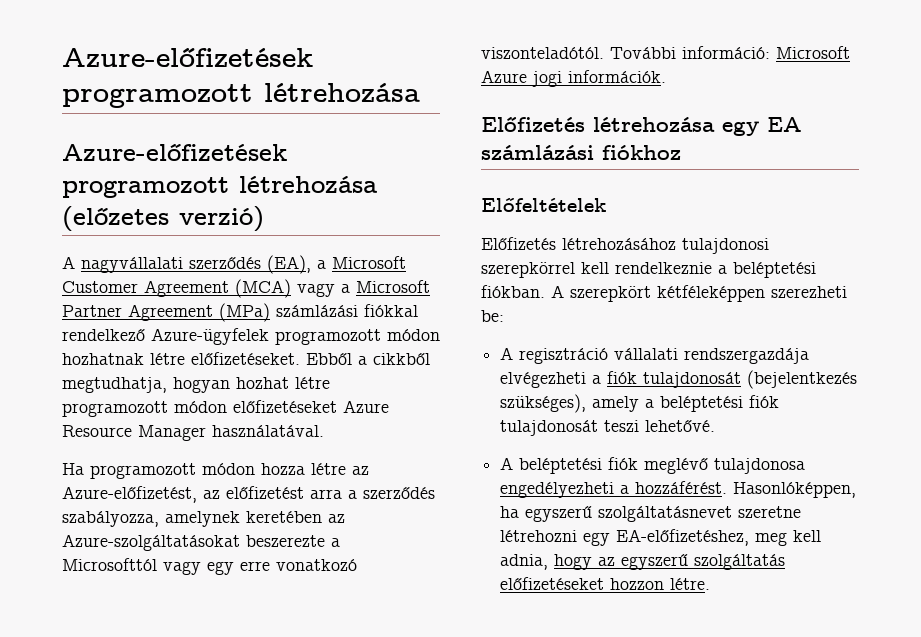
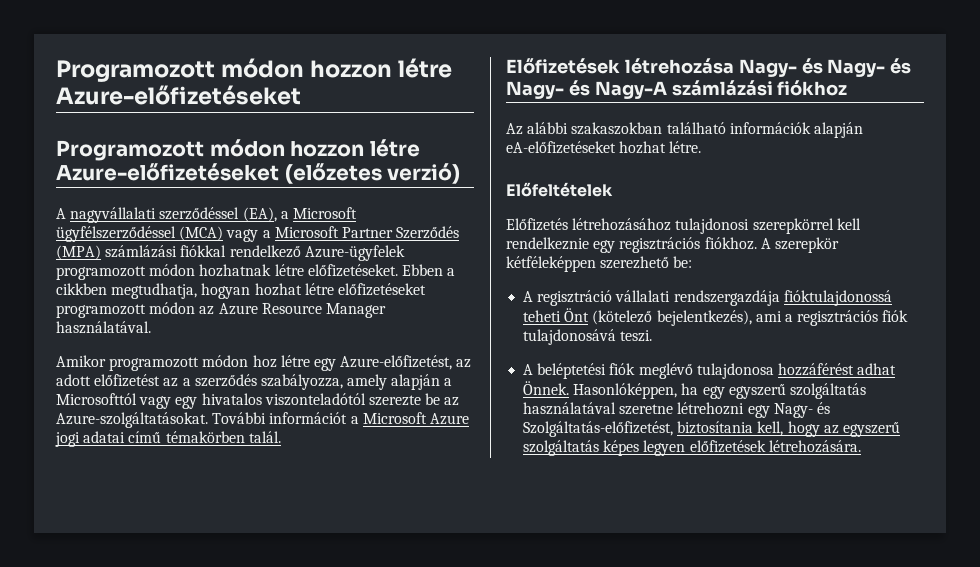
[62,48,313,67] [62,83,420,108] [62,144,287,161] [62,176,377,198] Azure-előfizetések programozott létrehozása // Azure-előfizetések programozott létrehozása -> [56,58,453,82] [56,85,301,105] [56,139,420,161] [56,163,279,181] Programozott módon hozzon létre Azure-előfizetéseket // Programozott módon hozzon létre Azure-előfizetéseket
[189,257,261,269] szerződés -> [159,207,240,220] szerződéssel
[62,280,229,297] Customer Agreement -> [56,226,176,242] ügyfélszerződéssel
[128,303,270,322] Agreement (MPa) -> [396,226,460,239] [56,245,101,260] Szerződés (MPA)
[306,353,430,365] Ebből a cikkből -> [401,264,456,276] [56,283,107,295] Ebben a cikkben
[62,400,337,417] programozott módon előfizetéseket -> [337,283,426,296] [56,302,215,318] előfizetéseket programozott módon az
[62,463,369,479] [62,486,435,503] [62,511,345,527] [62,534,340,551] [62,558,357,575] [481,46,850,59] [481,70,666,87] [481,117,802,136] [481,145,681,160] Ha programozott módon hozza létre az Azure-előfizetést, az előfizetést arra a szerződés szabályozza, amelynek keretében az Azure-szolgáltatásokat beszerezte a Microsofttól vagy egy erre vonatkozó viszonteladótól. További információ: Microsoft Azure jogi információk. // Előfizetés létrehozása egy EA számlázási fiókhoz -> [56,355,472,371] [56,374,453,390] [56,393,460,409] [56,412,469,428] [55,431,281,447] [506,58,912,77] [506,80,848,99] [506,122,863,138] [506,141,702,154] Amikor programozott módon hoz létre egy Azure-előfizetést, az adott előfizetést az a szerződés szabályozza, amely alapján a Microsofttól vagy egy hivatalos viszonteladótól szerezte be az Azure-szolgáltatásokat. További információt a Microsoft Azure jogi adatai című témakörben talál. // Előfizetések létrehozása Nagy- és Nagy- és Nagy- és Nagy-A számlázási fiókhoz // Az alábbi szakaszokban található információk alapján eA-előfizetéseket hozhat létre.
[718,262,816,278] [481,285,847,302] a beléptetési fiókban. A szerepkört kétféleképpen szerezheti -> [593,237,839,253] [506,256,670,272] egy regisztrációs fiókhoz. A szerepkör kétféleképpen szerezhető
[500,370,858,389] [500,394,780,413] [500,420,716,436] elvégezheti a fiók tulajdonosát (bejelentkezés szükséges), amely a beléptetési fiók tulajdonosát teszi lehetővé. -> [783,290,892,306] [523,308,909,326] [523,329,653,345] fióktulajdonossá teheti Önt (kötelező bejelentkezés), ami a regisztrációs fiók tulajdonosává teszi.
[500,481,857,498] [500,506,802,522] [500,529,822,546] [500,554,786,570] [500,577,711,590] engedélyezheti a hozzáférést. Hasonlóképpen, ha egyszerű szolgáltatásnevet szeretne létrehozni egy EA-előfizetéshez, meg kell adnia, hogy az egyszerű szolgáltatás előfizetéseket hozzon létre. -> [777,363,897,376] [523,381,866,399] [523,402,830,418] [523,421,900,437] [523,440,861,456] hozzáférést adhat Önnek. Hasonlóképpen, ha egy egyszerű szolgáltatás használatával szeretne létrehozni egy Nagy- és Szolgáltatás-előfizetést, biztosítania kell, hogy az egyszerű szolgáltatás képes legyen előfizetések létrehozására.

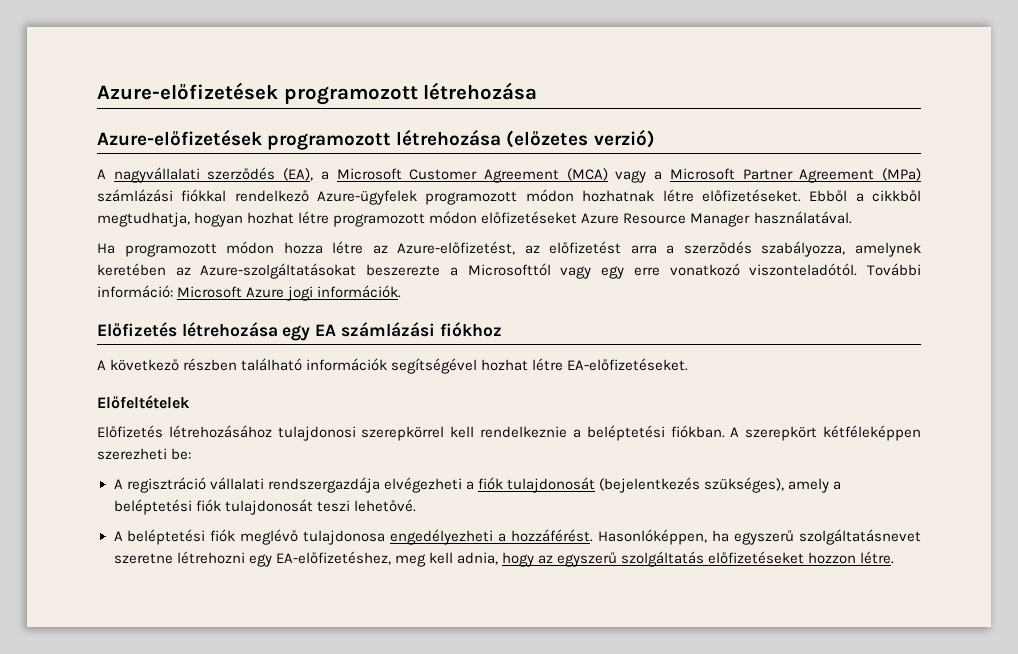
[56,58,453,82] [56,85,301,105] [56,139,420,161] [56,163,279,181] Programozott módon hozzon létre Azure-előfizetéseket // Programozott módon hozzon létre Azure-előfizetéseket -> [97,82,538,105] [97,130,502,150] Azure-előfizetések programozott létrehozása // Azure-előfizetések programozott létrehozása
[159,207,240,220] szerződéssel -> [207,167,276,180] szerződés
[56,226,176,242] ügyfélszerződéssel -> [409,169,559,183] Customer Agreement
[396,226,460,239] [56,245,101,260] Szerződés (MPA) -> [799,168,921,183] Agreement (MPa)
[401,264,456,276] [56,283,107,295] Ebben a cikkben -> [809,190,922,202] Ebből a cikkből
[337,283,426,296] [56,302,215,318] előfizetéseket programozott módon az -> [333,211,578,227] programozott módon előfizetéseket
[56,355,472,371] [56,374,453,390] [56,393,460,409] [56,412,469,428] [55,431,281,447] [506,58,912,77] [506,80,848,99] [506,122,863,138] [506,141,702,154] Amikor programozott módon hoz létre egy Azure-előfizetést, az adott előfizetést az a szerződés szabályozza, amely alapján a Microsofttól vagy egy hivatalos viszonteladótól szerezte be az Azure-szolgáltatásokat. További információt a Microsoft Azure jogi adatai című témakörben talál. // Előfizetések létrehozása Nagy- és Nagy- és Nagy- és Nagy-A számlázási fiókhoz // Az alábbi szakaszokban található információk alapján eA-előfizetéseket hozhat létre. -> [97,241,922,257] [97,263,922,279] [97,285,402,301] [97,322,502,341] [97,358,689,374] Ha programozott módon hozza létre az Azure-előfizetést, az előfizetést arra a szerződés szabályozza, amelynek keretében az Azure-szolgáltatásokat beszerezte a Microsofttól vagy egy erre vonatkozó viszonteladótól. További információ: Microsoft Azure jogi információk. // Előfizetés létrehozása egy EA számlázási fiókhoz // A következő részben található információk segítségével hozhat létre EA-előfizetéseket.
[593,237,839,253] [506,256,670,272] egy regisztrációs fiókhoz. A szerepkör kétféleképpen szerezhető -> [572,425,922,441] [97,448,167,460] a beléptetési fiókban. A szerepkört kétféleképpen szerezheti
[783,290,892,306] [523,308,909,326] [523,329,653,345] fióktulajdonossá teheti Önt (kötelező bejelentkezés), ami a regisztrációs fiók tulajdonosává teszi. -> [383,477,842,493] [113,499,416,515] elvégezheti a fiók tulajdonosát (bejelentkezés szükséges), amely a beléptetési fiók tulajdonosát teszi lehetővé.
[777,363,897,376] [523,381,866,399] [523,402,830,418] [523,421,900,437] [523,440,861,456] hozzáférést adhat Önnek. Hasonlóképpen, ha egy egyszerű szolgáltatás használatával szeretne létrehozni egy Nagy- és Szolgáltatás-előfizetést, biztosítania kell, hogy az egyszerű szolgáltatás képes legyen előfizetések létrehozására. -> [390,529,922,545] [113,551,895,567] engedélyezheti a hozzáférést. Hasonlóképpen, ha egyszerű szolgáltatásnevet szeretne létrehozni egy EA-előfizetéshez, meg kell adnia, hogy az egyszerű szolgáltatás előfizetéseket hozzon létre.

